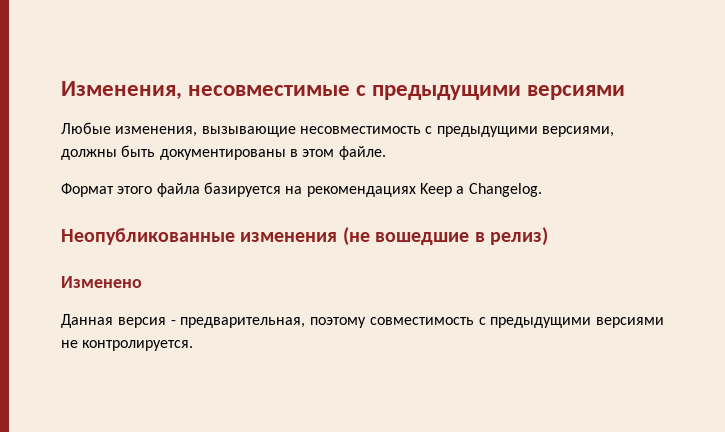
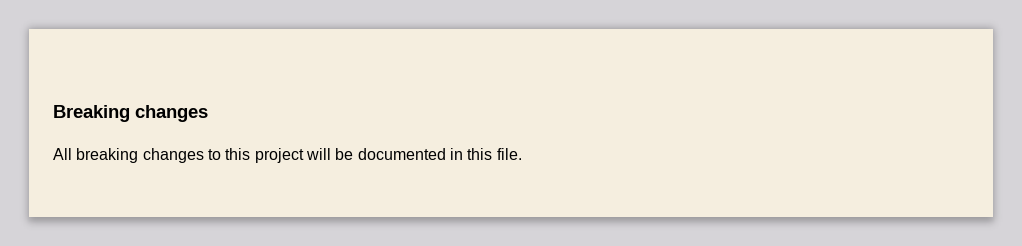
[61,81,626,100] [61,122,614,137] [61,145,386,160] [61,182,542,197] [61,227,548,246] [61,276,142,288] [61,314,664,328] [61,340,194,351] Изменения, несовместимые с предыдущими версиями // Любые изменения, вызывающие несовместимость с предыдущими версиями, должны быть документированы в этом файле. // Формат этого файла базируется на рекомендациях Keep a Changelog. // Неопубликованные изменения (не вошедшие в релиз) // Изменено // Данная версия - предварительная, поэтому совместимость с предыдущими версиями не контролируется. -> [53,105,208,122] [53,148,522,163] Breaking changes // All breaking changes to this project will be documented in this file.

